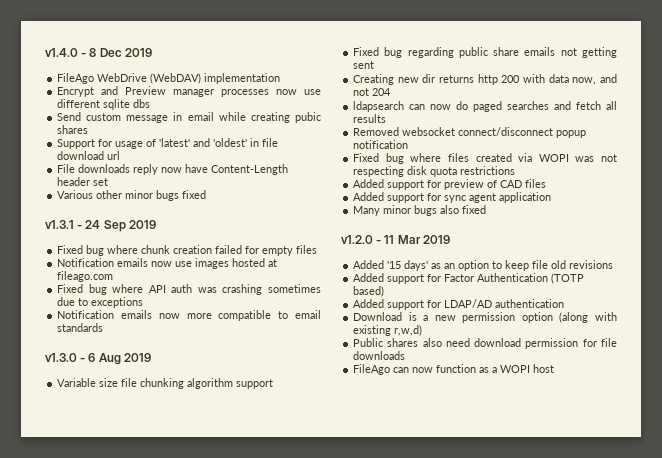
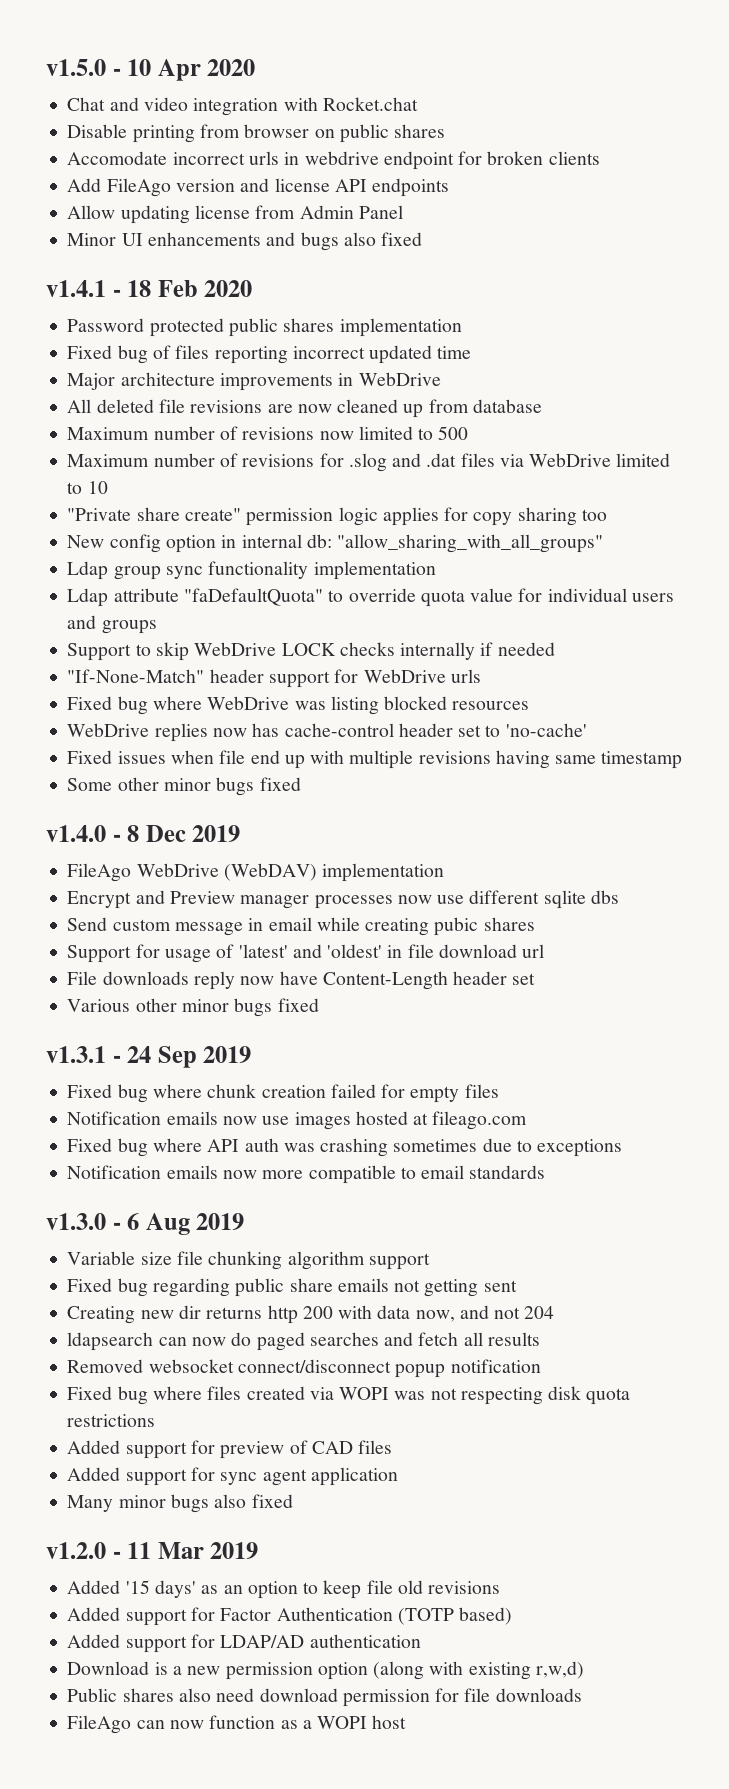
(45, 52) none -> [46,59,256,81] [67,97,418,116] [67,124,446,143] [67,151,600,170] [67,178,450,197] [67,205,403,224] [67,232,423,251] [46,280,253,297] [67,318,462,337] [67,345,472,364] [67,372,441,391] [67,399,542,418] [67,426,469,440] [67,453,671,472] [67,481,108,494] [67,507,607,526] [67,534,604,553] [67,561,436,580] [67,588,674,607] [67,615,157,634] [67,642,555,661] [67,669,481,688] [67,696,530,715] [67,723,587,742] [67,750,683,769] [67,777,301,796] v1.5.0 - 10 Apr 2020 // Chat and video integration with Rocket.chat // Disable printing from browser on public shares // Accomodate incorrect urls in webdrive endpoint for broken clients // Add FileAgo version and license API endpoints // Allow updating license from Admin Panel // Minor UI enhancements and bugs also fixed // v1.4.1 - 18 Feb 2020 // Password protected public shares implementation // Fixed bug of files reporting incorrect updated time // Major architecture improvements in WebDrive // All deleted file revisions are now cleaned up from database // Maximum number of revisions now limited to 500 // Maximum number of revisions for .slog and .dat files via WebDrive limited to 10 // "Private share create" permission logic applies for copy sharing too // New config option in internal db: "allow_sharing_with_all_groups" // Ldap group sync functionality implementation // Ldap attribute "faDefaultQuota" to override quota value for individual users and groups // Support to skip WebDrive LOCK checks internally if needed // "If-None-Match" header support for WebDrive urls // Fixed bug where WebDrive was listing blocked resources // WebDrive replies now has cache-control header set to 'no-cache' // Fixed issues when file end up with multiple revisions having same timestamp // Some other minor bugs fixed //

